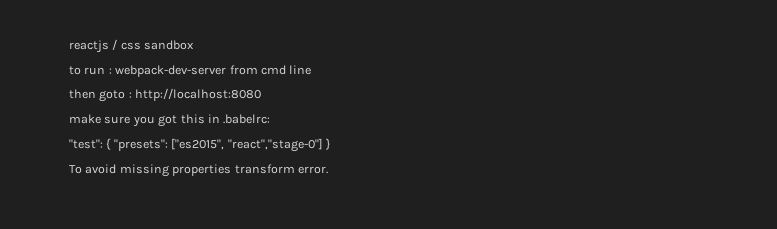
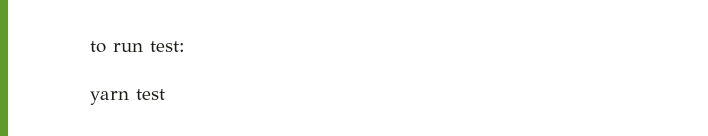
[69,39,195,53] [69,65,312,77] [69,88,262,102] [69,114,271,127] [69,138,330,152] [69,164,328,177] reactjs / css sandbox // to run : webpack-dev-server from cmd line // then goto : http://localhost:8080 // make sure you got this in .babelrc: // "test": { "presets": ["es2015", "react","stage-0"] } // To avoid missing properties transform error. -> [90,41,185,53] [90,89,165,105] to run test: // yarn test

